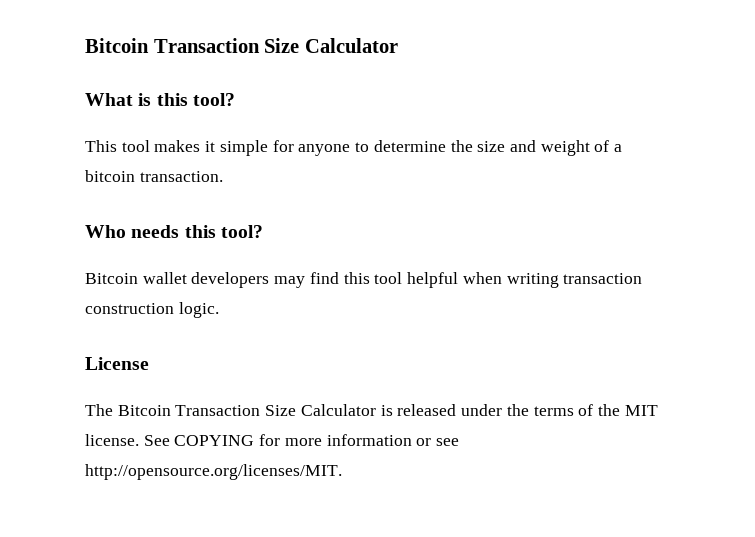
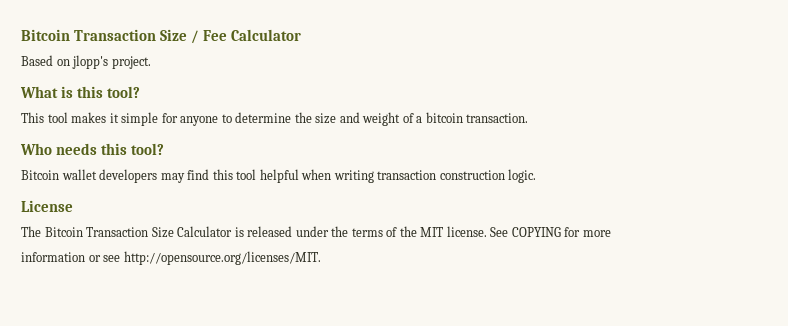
[85,38,398,53] Bitcoin Transaction Size Calculator -> [21,29,301,44] [21,55,151,69] Bitcoin Transaction Size / Fee Calculator // Based on jlopp's project.
(322, 442) none -> (611, 233) //

